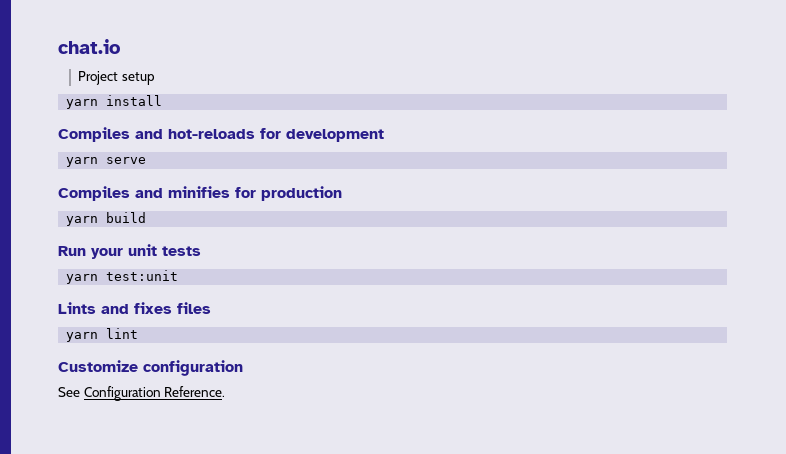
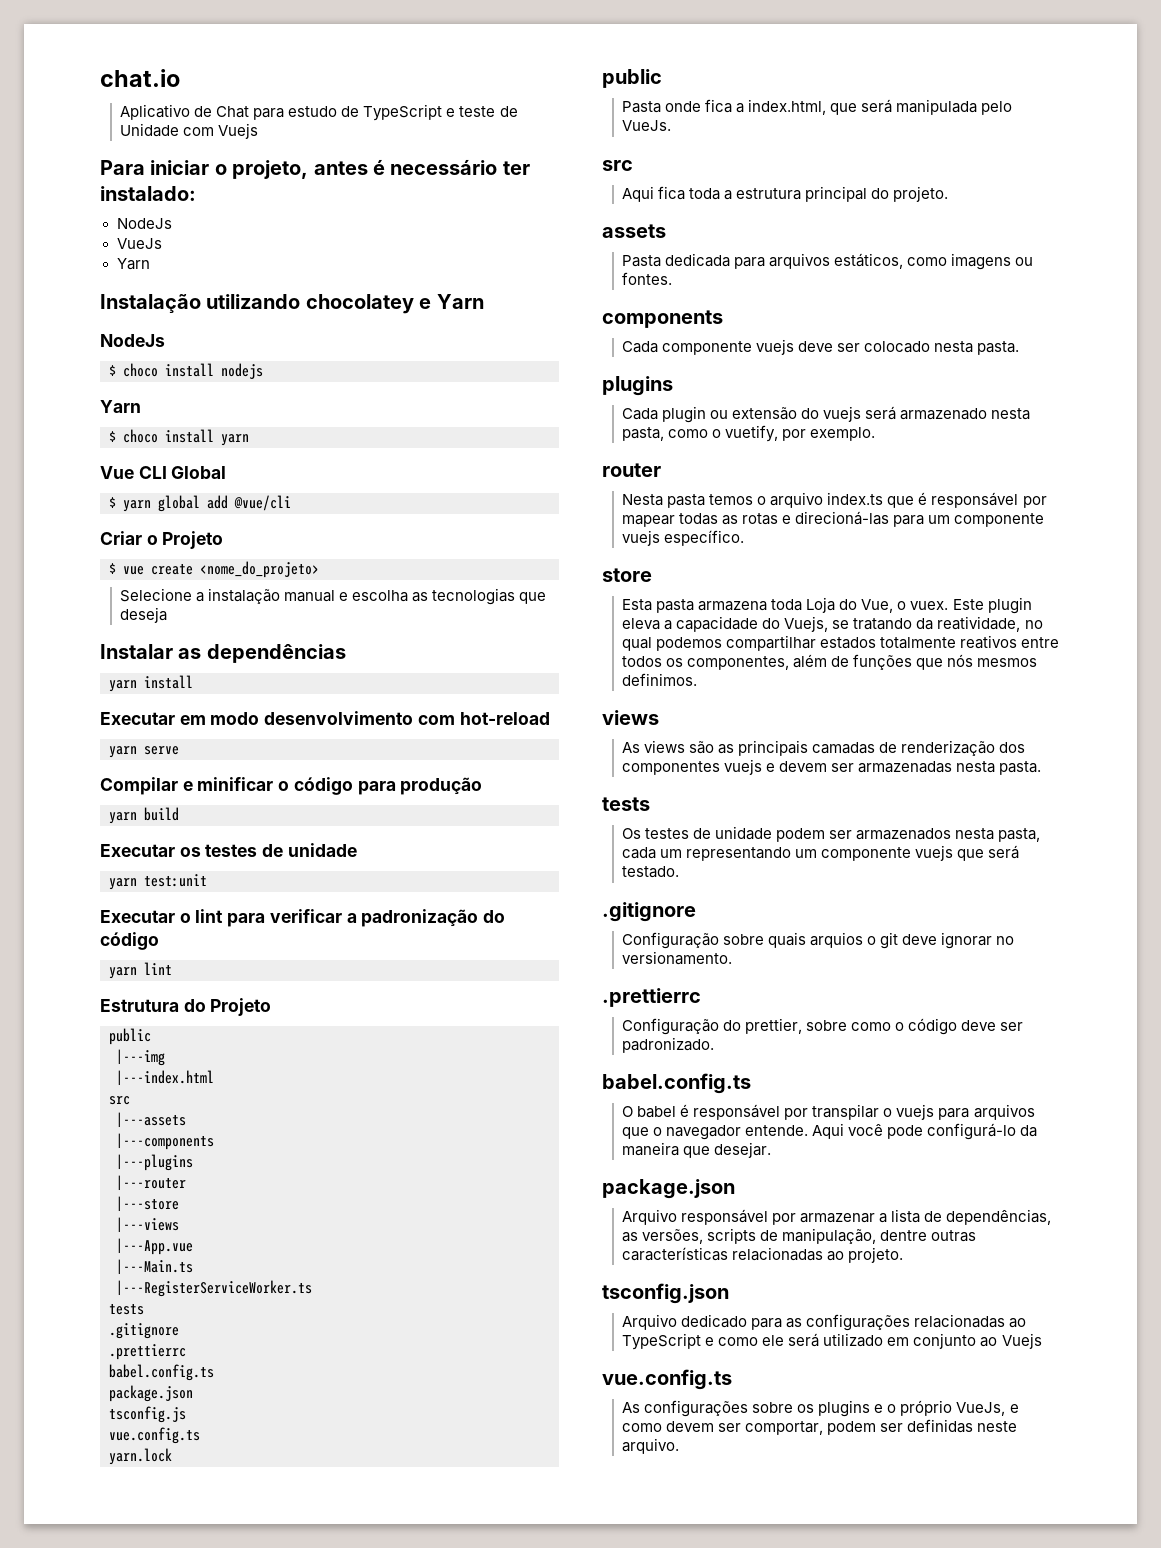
[78,71,155,85] [66,95,163,109] [58,127,384,142] [66,157,147,167] [58,186,342,201] [66,212,147,226] [58,244,201,259] [66,270,179,284] [58,302,211,314] [66,328,139,342] [58,360,243,376] [58,386,226,401] Project setup // yarn install // Compiles and hot-reloads for development // yarn serve // Compiles and minifies for production // yarn build // Run your unit tests // yarn test:unit // Lints and fixes files // yarn lint // Customize configuration // See Configuration Reference. -> [120,104,518,121] [120,123,259,139] [100,159,530,179] [100,186,196,201] [116,218,172,229] [116,238,162,249] [116,258,150,270] [100,294,484,314] [100,334,165,347] [109,363,263,379] [100,400,141,413] [109,429,249,446] [100,466,227,479] [109,495,291,512] [100,531,224,549] [109,561,319,578] [120,588,547,605] [120,607,168,623] [100,644,346,663] [109,675,193,692] [100,711,550,725] [109,746,179,758] [100,777,483,795] [109,807,179,824] [100,843,357,857] [109,874,207,890] [100,909,506,927] [100,932,159,950] [109,962,172,979] [100,998,272,1016] [109,1028,151,1045] [116,1049,165,1066] [116,1070,214,1086] [109,1096,130,1105] [116,1112,186,1128] [116,1133,214,1150] [116,1154,193,1171] [116,1175,186,1191] [116,1196,179,1212] [116,1217,179,1233] [116,1238,193,1255] [116,1259,193,1275] [116,1280,312,1297] [109,1304,144,1315] [109,1323,179,1339] [109,1344,186,1360] [109,1364,214,1381] [109,1385,193,1402] [109,1406,186,1423] [109,1427,200,1444] [109,1448,172,1465] [602,69,662,88] [622,99,1013,115] [622,120,672,131] [602,160,633,171] [622,186,949,202] [602,224,666,238] [622,253,1034,270] [622,272,673,285] [602,310,723,328] [622,339,1020,355] [602,376,673,396] [622,406,1031,423] [622,425,876,442] [602,463,661,477] [622,492,1047,508] [622,511,1045,527] [622,530,745,546] [602,568,652,582] [622,597,1032,614] [622,616,1043,632] [622,635,1060,651] [622,654,1038,670] [622,673,698,686] [602,710,659,725] [622,740,1026,756] [622,759,1042,775] [602,797,650,811] [622,826,1041,842] [622,845,1020,861] [622,866,680,878] [602,902,696,922] [622,932,1015,949] [622,951,733,965] [602,988,701,1007] [622,1018,1024,1035] [622,1037,715,1053] [602,1073,751,1094] [622,1104,1035,1120] [622,1123,1038,1140] [622,1142,772,1158] [602,1179,735,1199] [622,1209,1052,1225] [622,1228,977,1244] [622,1247,904,1263] [602,1283,729,1304] [622,1314,1027,1331] [622,1333,1042,1350] [602,1369,732,1390] [622,1400,1019,1417] [622,1419,1018,1435] [622,1438,680,1454] Aplicativo de Chat para estudo de TypeScript e teste de Unidade com Vuejs // Para iniciar o projeto, antes é necessário ter instalado: // NodeJs // VueJs // Yarn // Instalação utilizando chocolatey e Yarn // NodeJs // $ choco install nodejs // Yarn // $ choco install yarn // Vue CLI Global // $ yarn global add @vue/cli // Criar o Projeto // $ vue create <nome_do_projeto> // Selecione a instalação manual e escolha as tecnologias que deseja // Instalar as dependências // yarn install // Executar em modo desenvolvimento com hot-reload // yarn serve // Compilar e minificar o código para produção // yarn build // Executar os testes de unidade // yarn test:unit // Executar o lint para verificar a padronização do código // yarn lint // Estrutura do Projeto // public // |---img // |---index.html // src // |---assets // |---components // |---plugins // |---router // |---store // |---views // |---App.vue // |---Main.ts // |---RegisterServiceWorker.ts // tests // .gitignore // .prettierrc // babel.config.ts // package.json // tsconfig.js // vue.config.ts // yarn.lock // public // Pasta onde fica a index.html, que será manipulada pelo VueJs. // src // Aqui fica toda a estrutura principal do projeto. // assets // Pasta dedicada para arquivos estáticos, como imagens ou fontes. // components // Cada componente vuejs deve ser colocado nesta pasta. // plugins // Cada plugin ou extensão do vuejs será armazenado nesta pasta, como o vuetify, por exemplo. // router // Nesta pasta temos o arquivo index.ts que é responsável por mapear todas as rotas e direcioná-las para um componente vuejs específico. // store // Esta pasta armazena toda Loja do Vue, o vuex. Este plugin eleva a capacidade do Vuejs, se tratando da reatividade, no qual podemos compartilhar estados totalmente reativos entre todos os componentes, além de funções que nós mesmos definimos. // views // As views são as principais camadas de renderização dos componentes vuejs e devem ser armazenadas nesta pasta. // tests // Os testes de unidade podem ser armazenados nesta pasta, cada um representando um componente vuejs que será testado. // .gitignore // Configuração sobre quais arquios o git deve ignorar no versionamento. // .prettierrc // Configuração do prettier, sobre como o código deve ser padronizado. // babel.config.ts // O babel é responsável por transpilar o vuejs para arquivos que o navegador entende. Aqui você pode configurá-lo da maneira que desejar. // package.json // Arquivo responsável por armazenar a lista de dependências, as versões, scripts de manipulação, dentre outras características relacionadas ao projeto. // tsconfig.json // Arquivo dedicado para as configurações relacionadas ao TypeScript e como ele será utilizado em conjunto ao Vuejs // vue.config.ts // As configurações sobre os plugins e o próprio VueJs, e como devem ser comportar, podem ser definidas neste arquivo.

